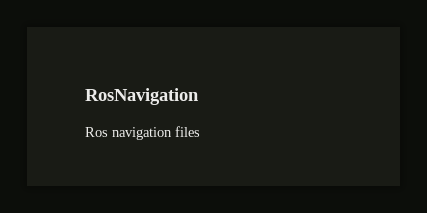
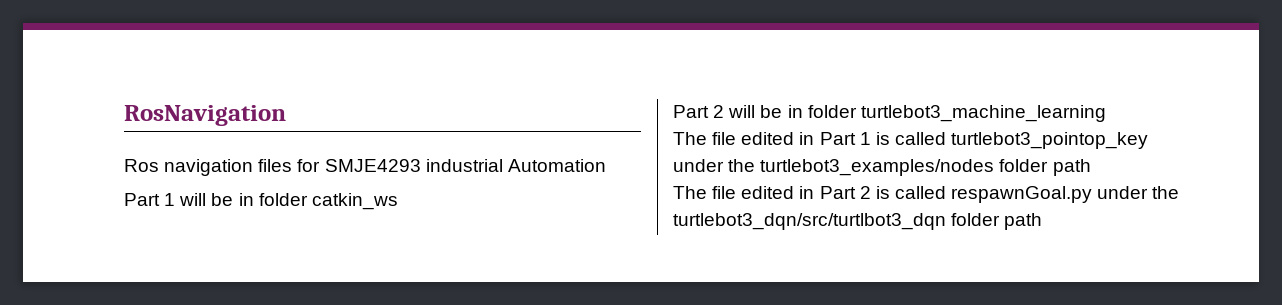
(200, 131) none -> [297,159,606,172] [124,193,398,210] [673,105,1106,122] [673,132,1149,149] [673,159,1091,176] [673,186,1180,203] [673,213,1043,230] for SMJE4293 industrial Automation // Part 1 will be in folder catkin_ws // Part 2 will be in folder turtlebot3_machine_learning // The file edited in Part 1 is called turtlebot3_pointop_key under the turtlebot3_examples/nodes folder path // The file edited in Part 2 is called respawnGoal.py under the turtlebot3_dqn/src/turtlbot3_dqn folder path

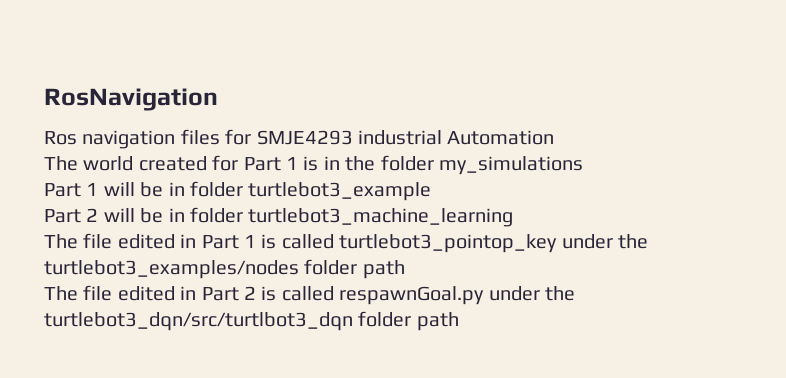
(606, 165) none -> [44,155,583,175] // The world created for Part 1 is in the folder my_simulations
[311,193,398,210] catkin_ws -> [248,182,432,201] turtlebot3_example

